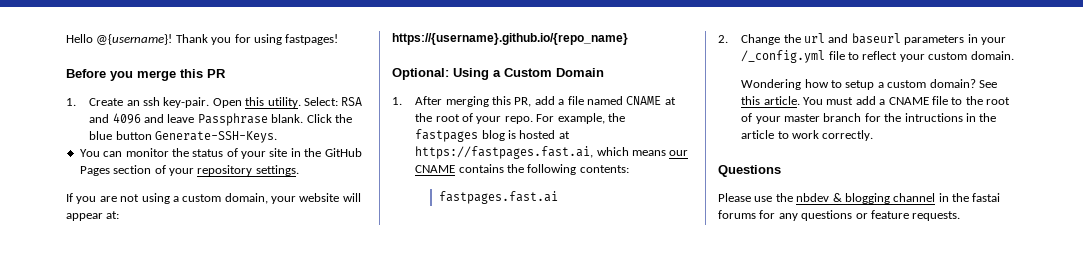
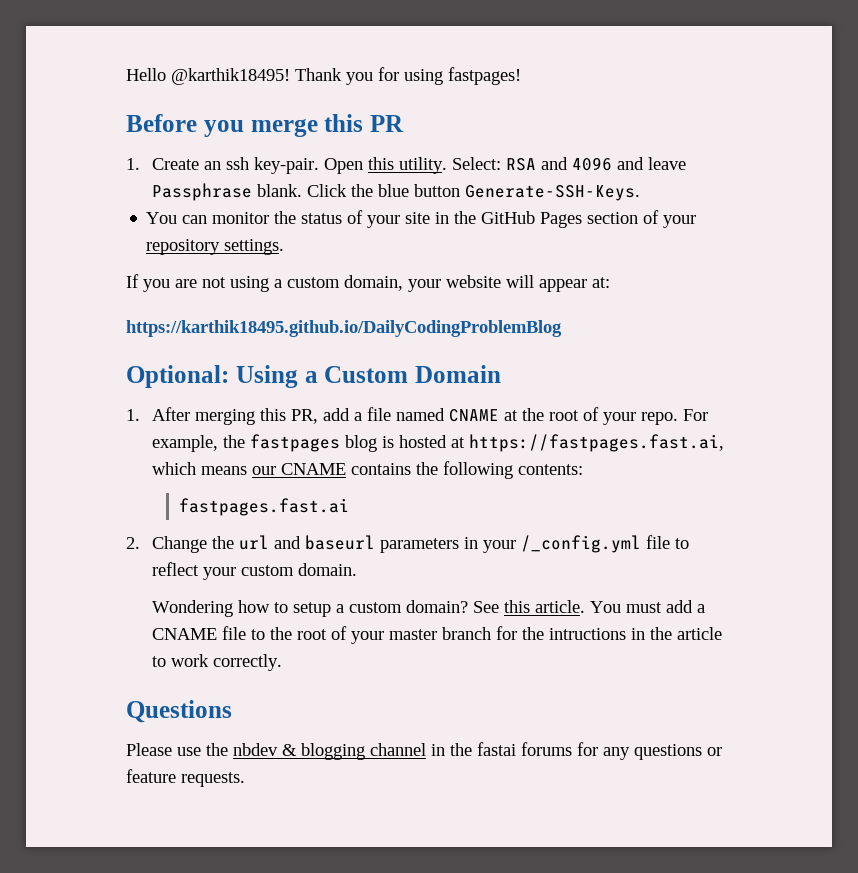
[96,34,173,45] @{username}! -> [171,68,290,85] @karthik18495!
[392,33,628,45] https://{username}.github.io/{repo_name} -> [126,320,562,337] https://karthik18495.github.io/DailyCodingProblemBlog

